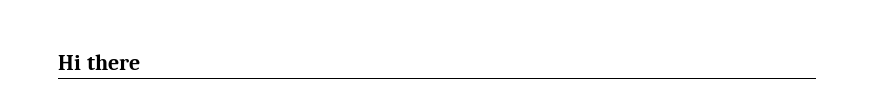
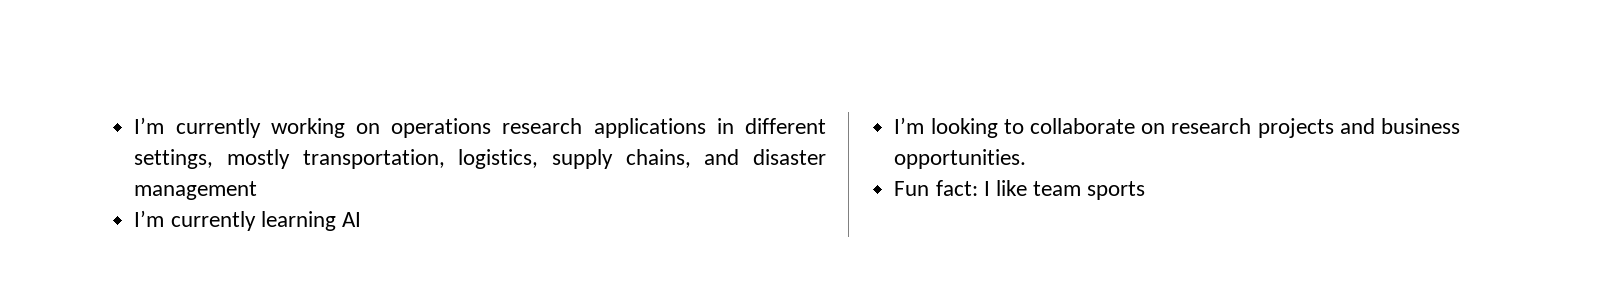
[58,54,140,70] Hi there -> [134,117,826,138] [134,149,826,169] [134,181,258,200] [134,210,361,231] [894,117,1460,138] [894,149,1027,169] [894,180,1146,200] I’m currently working on operations research applications in different settings, mostly transportation, logistics, supply chains, and disaster management // I’m currently learning AI // I’m looking to collaborate on research projects and business opportunities. // Fun fact: I like team sports

